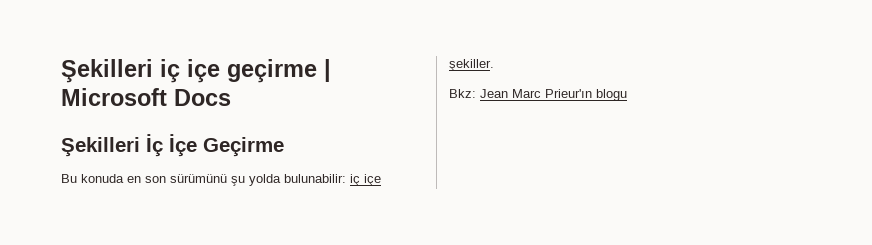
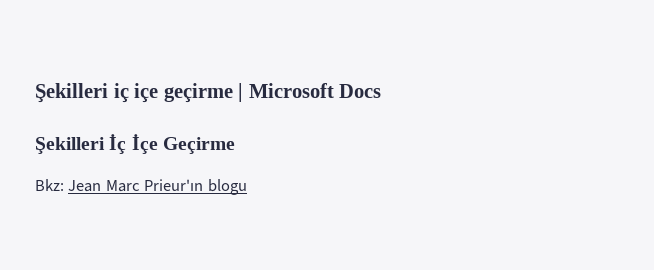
[61,174,381,186] [449,59,494,71] // Bu konuda en son sürümünü şu yolda bulunabilir: iç içe şekiller. -> (235, 145) none

